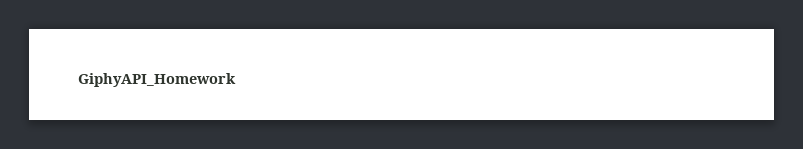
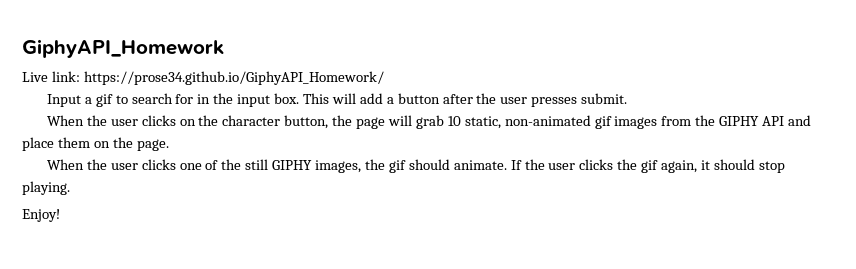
(236, 80) none -> [22,71,384,85] [46,93,628,107] [46,115,812,129] [22,137,169,151] [46,159,785,173] [22,181,70,195] [22,209,60,222] // Live link: https://prose34.github.io/GiphyAPI_Homework/ // Input a gif to search for in the input box. This will add a button after the user presses submit. // When the user clicks on the character button, the page will grab 10 static, non-animated gif images from the GIPHY API and place them on the page. // When the user clicks one of the still GIPHY images, the gif should animate. If the user clicks the gif again, it should stop playing. // Enjoy!

